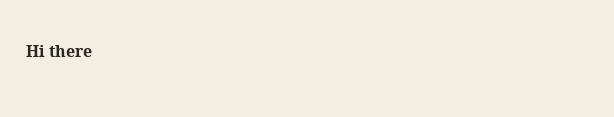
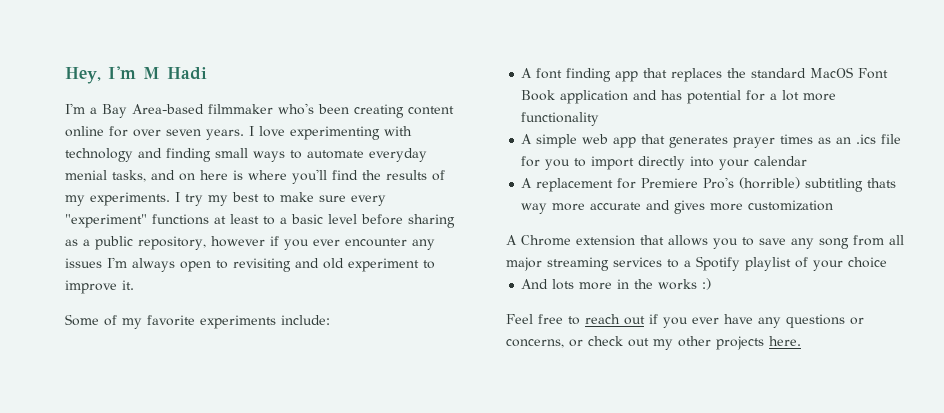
[26,45,93,57] Hi there -> [65,66,207,84] [65,103,454,118] [65,126,412,140] [65,148,427,162] [65,169,445,184] [65,192,386,206] [65,214,455,228] [65,236,435,250] [65,257,435,272] [65,280,134,294] [65,314,330,329] [521,67,889,82] [521,90,837,104] [521,112,600,126] [521,134,902,148] [521,156,808,170] [521,177,897,192] [521,200,834,214] [506,235,904,249] [506,256,887,271] [521,278,712,290] [506,314,864,328] [506,336,801,350] Hey, I'm M Hadi // I'm a Bay Area-based filmmaker who's been creating content online for over seven years. I love experimenting with technology and finding small ways to automate everyday menial tasks, and on here is where you'll find the results of my experiments. I try my best to make sure every "experiment" functions at least to a basic level before sharing as a public repository, however if you ever encounter any issues I'm always open to revisiting and old experiment to improve it. // Some of my favorite experiments include: // A font finding app that replaces the standard MacOS Font Book application and has potential for a lot more functionality // A simple web app that generates prayer times as an .ics file for you to import directly into your calendar // A replacement for Premiere Pro's (horrible) subtitling thats way more accurate and gives more customization // A Chrome extension that allows you to save any song from all major streaming services to a Spotify playlist of your choice // And lots more in the works :) // Feel free to reach out if you ever have any questions or concerns, or check out my other projects here.

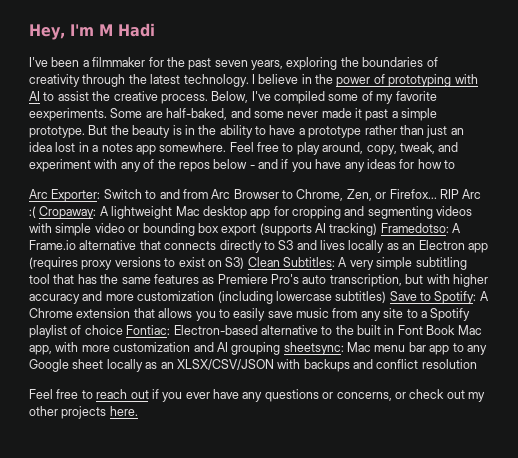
[65,103,454,118] [65,126,412,140] [65,148,427,162] [65,169,445,184] [65,192,386,206] [65,214,455,228] [65,236,435,250] [65,257,435,272] [65,280,134,294] [65,314,330,329] [521,67,889,82] [521,90,837,104] [521,112,600,126] [521,134,902,148] [521,156,808,170] [521,177,897,192] [521,200,834,214] I'm a Bay Area-based filmmaker who's been creating content online for over seven years. I love experimenting with technology and finding small ways to automate everyday menial tasks, and on here is where you'll find the results of my experiments. I try my best to make sure every "experiment" functions at least to a basic level before sharing as a public repository, however if you ever encounter any issues I'm always open to revisiting and old experiment to improve it. // Some of my favorite experiments include: // A font finding app that replaces the standard MacOS Font Book application and has potential for a lot more functionality // A simple web app that generates prayer times as an .ics file for you to import directly into your calendar // A replacement for Premiere Pro's (horrible) subtitling thats way more accurate and gives more customization // -> [29,57,438,70] [29,74,478,87] [29,91,437,104] [29,108,438,121] [29,125,464,138] [29,142,459,155] [29,159,455,172] [29,189,482,202] [29,206,473,219] [29,223,462,236] [29,240,488,253] [29,257,467,270] [29,274,488,287] [29,291,477,304] I've been a filmmaker for the past seven years, exploring the boundaries of creativity through the latest technology. I believe in the power of prototyping with AI to assist the creative process. Below, I've compiled some of my favorite eexperiments. Some are half-baked, and some never made it past a simple prototype. But the beauty is in the ability to have a prototype rather than just an idea lost in a notes app somewhere. Feel free to play around, copy, tweak, and experiment with any of the repos below - and if you have any ideas for how to // Arc Exporter: Switch to and from Arc Browser to Chrome, Zen, or Firefox... RIP Arc :( Cropaway: A lightweight Mac desktop app for cropping and segmenting videos with simple video or bounding box export (supports AI tracking) Framedotso: A Frame.io alternative that connects directly to S3 and lives locally as an Electron app (requires proxy versions to exist on S3) Clean Subtitles: A very simple subtitling tool that has the same features as Premiere Pro's auto transcription, but with higher accuracy and more customization (including lowercase subtitles) Save to Spotify:
[759,235,904,249] [506,257,662,271] save any song from all major streaming services -> [233,308,404,321] easily save music from any site
[813,260,843,271] your -> (82, 330) none
[521,278,712,290] // And lots more in the works :) -> [126,325,482,335] [29,342,487,355] [29,359,477,372] Fontiac: Electron-based alternative to the built in Font Book Mac app, with more customization and AI grouping sheetsync: Mac menu bar app to any Google sheet locally as an XLSX/CSV/JSON with backups and conflict resolution

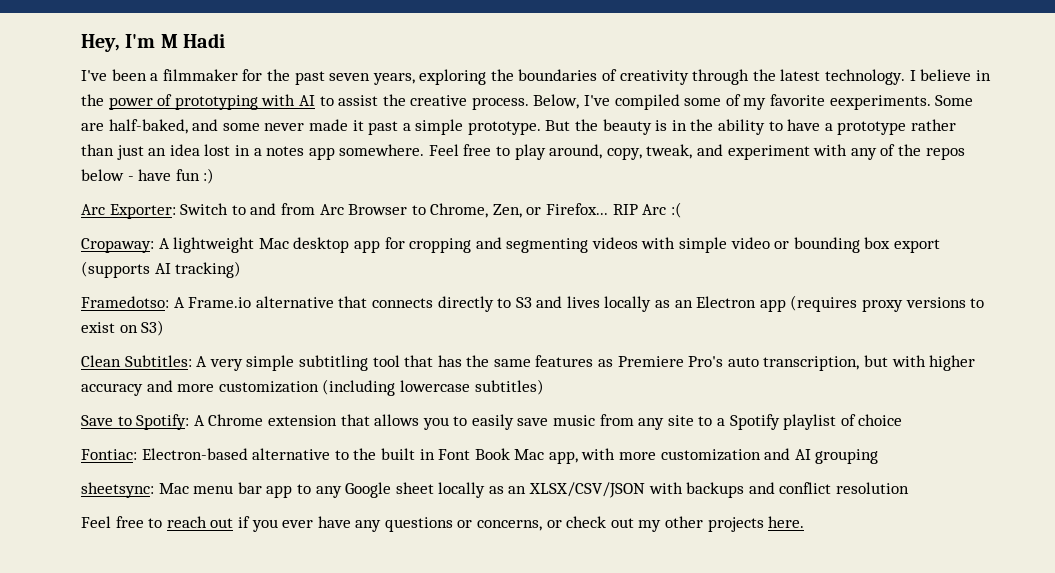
[258,159,455,172] and if you have any ideas for how to -> [138,168,215,184] have fun :)
(36, 212) none -> (682, 210) //
(378, 229) none -> (242, 269) //
(245, 263) none -> (165, 328) //
(387, 297) none -> (544, 387) //
(123, 330) none -> (903, 420) //
(281, 348) none -> (879, 456) //

